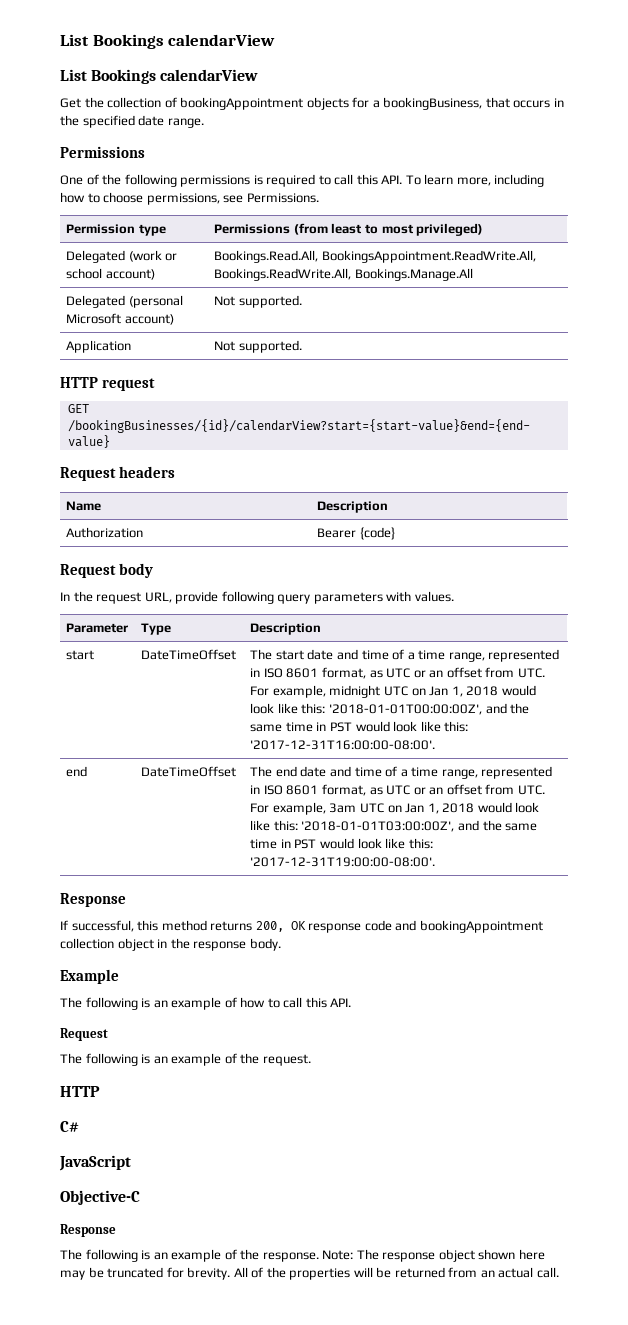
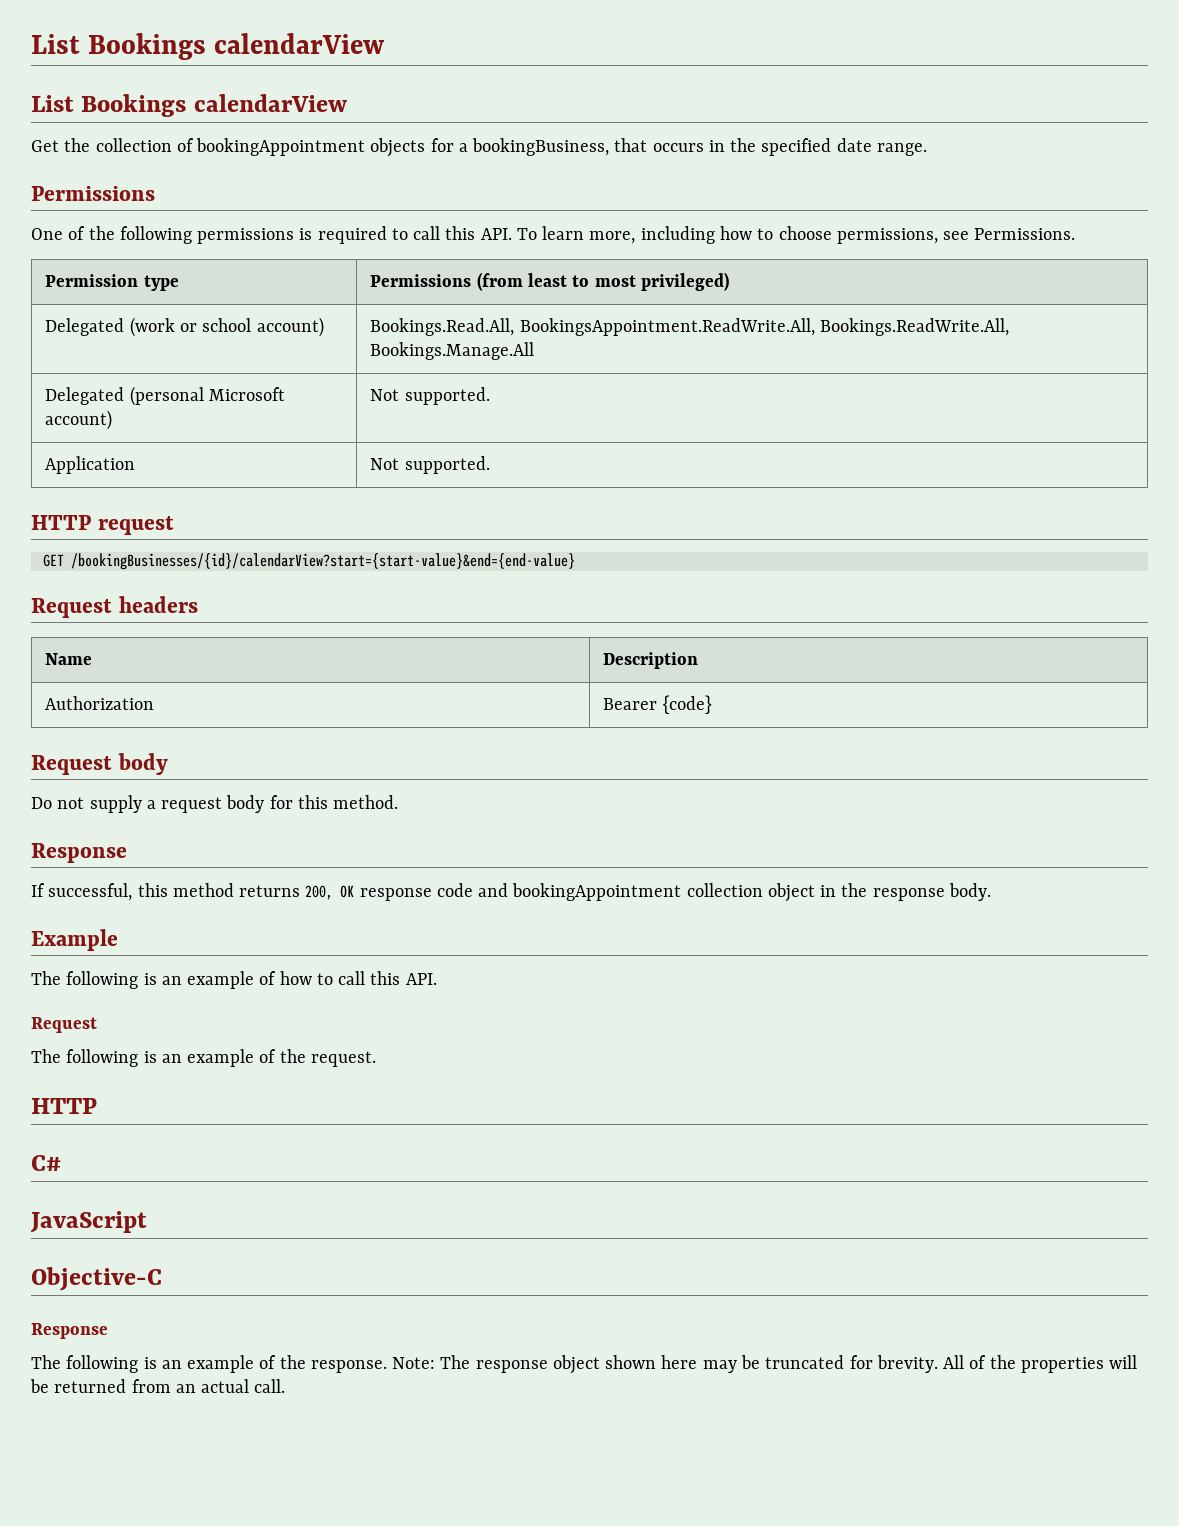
[60,591,454,604] [66,623,129,633] [141,623,172,635] [250,623,322,635] [66,650,95,660] [141,649,237,660] [250,649,560,662] [250,667,545,679] [250,685,536,698] [250,703,530,715] [250,721,469,732] [250,740,436,750] [66,766,88,777] [141,766,237,777] [250,766,553,779] [250,784,545,796] [250,802,540,815] [250,820,538,832] [250,838,433,849] [250,857,436,867] In the request URL, provide following query parameters with values. // Parameter | Type | Description // start | DateTimeOffset | The start date and time of a time range, represented in ISO 8601 format, as UTC or an offset from UTC. For example, midnight UTC on Jan 1, 2018 would look like this: '2018-01-01T00:00:00Z', and the same time in PST would look like this: '2017-12-31T16:00:00-08:00'. // end | DateTimeOffset | The end date and time of a time range, represented in ISO 8601 format, as UTC or an offset from UTC. For example, 3am UTC on Jan 1, 2018 would look like this: '2018-01-01T03:00:00Z', and the same time in PST would look like this: '2017-12-31T19:00:00-08:00'. -> [31,795,399,813] Do not supply a request body for this method.

